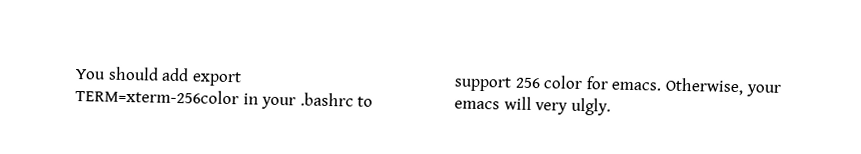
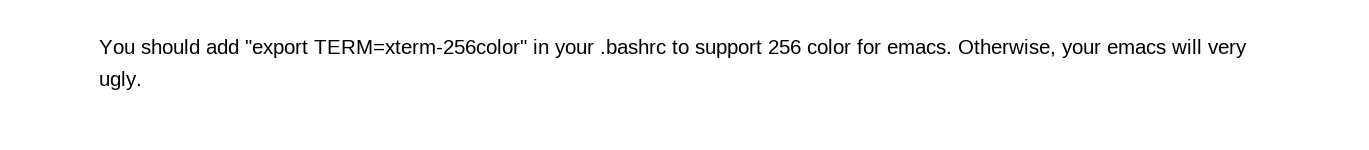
[191,71,242,87] [75,88,239,105] export TERM=xterm-256color -> [245,39,527,58] "export TERM=xterm-256color"
[570,97,611,116] ulgly. -> [99,71,142,90] ugly.

